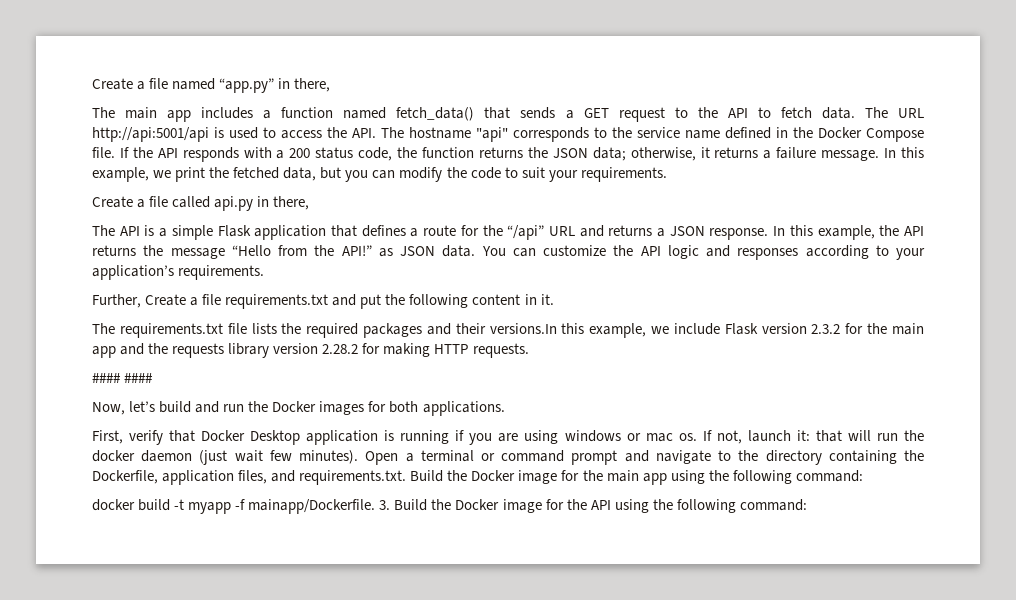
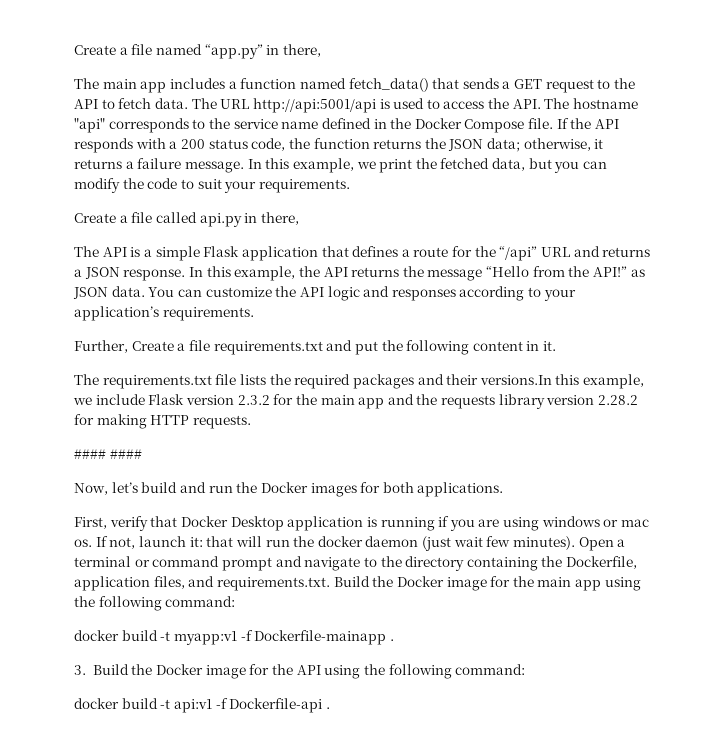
[188,499,376,514] myapp -f mainapp/Dockerfile. -> [173,630,394,645] myapp:v1 -f Dockerfile-mainapp . //
(807, 505) none -> [74,698,330,713] // docker build -t api:v1 -f Dockerfile-api .

